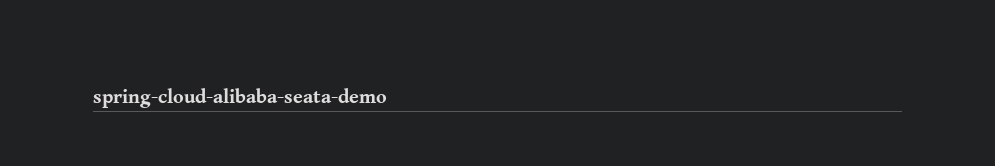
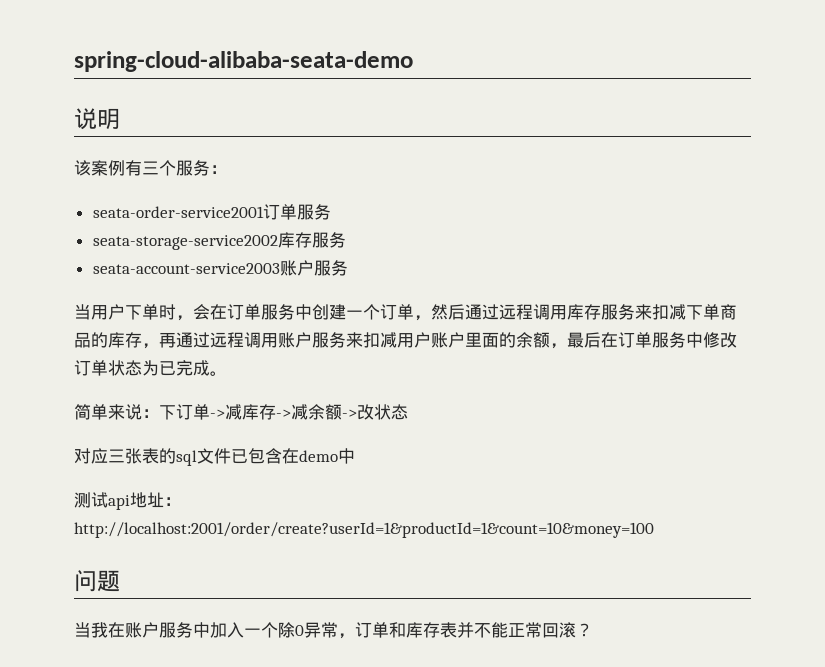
(387, 98) none -> [74,108,120,130] [74,160,227,176] [92,204,331,220] [92,232,346,250] [92,260,348,276] [74,304,737,321] [74,332,737,349] [74,360,227,376] [74,404,408,420] [74,448,355,466] [74,492,181,510] [74,522,654,538] [74,570,120,592] [74,622,593,639] // 说明 // 该案例有三个服务： // seata-order-service2001订单服务 // seata-storage-service2002库存服务 // seata-account-service2003账户服务 // 当用户下单时，会在订单服务中创建一个订单，然后通过远程调用库存服务来扣减下单商品的库存，再通过远程调用账户服务来扣减用户账户里面的余额，最后在订单服务中修改订单状态为已完成。 // 简单来说：下订单->减库存->减余额->改状态 // 对应三张表的sql文件已包含在demo中 // 测试api地址：http://localhost:2001/order/create?userId=1&productId=1&count=10&money=100 // 问题 // 当我在账户服务中加入一个除0异常，订单和库存表并不能正常回滚？

